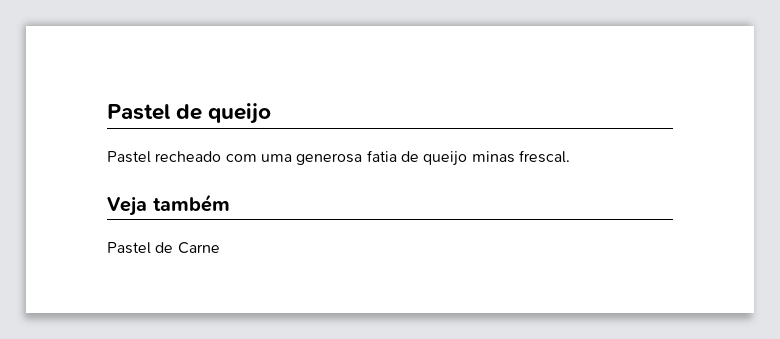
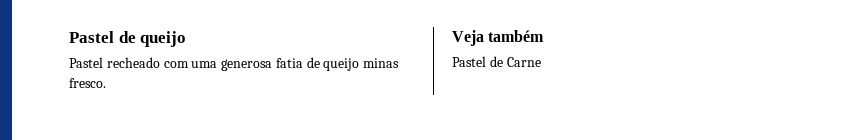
[518,150,570,163] frescal. -> [69,78,106,88] fresco.

